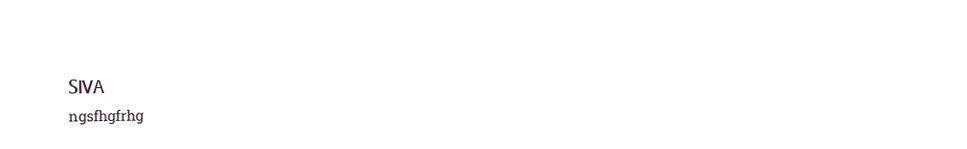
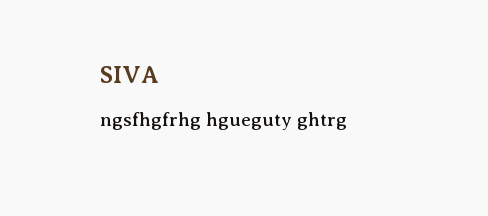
(144, 117) none -> [206,112,348,130] hgueguty ghtrg

